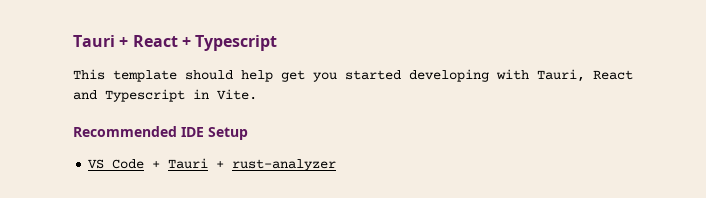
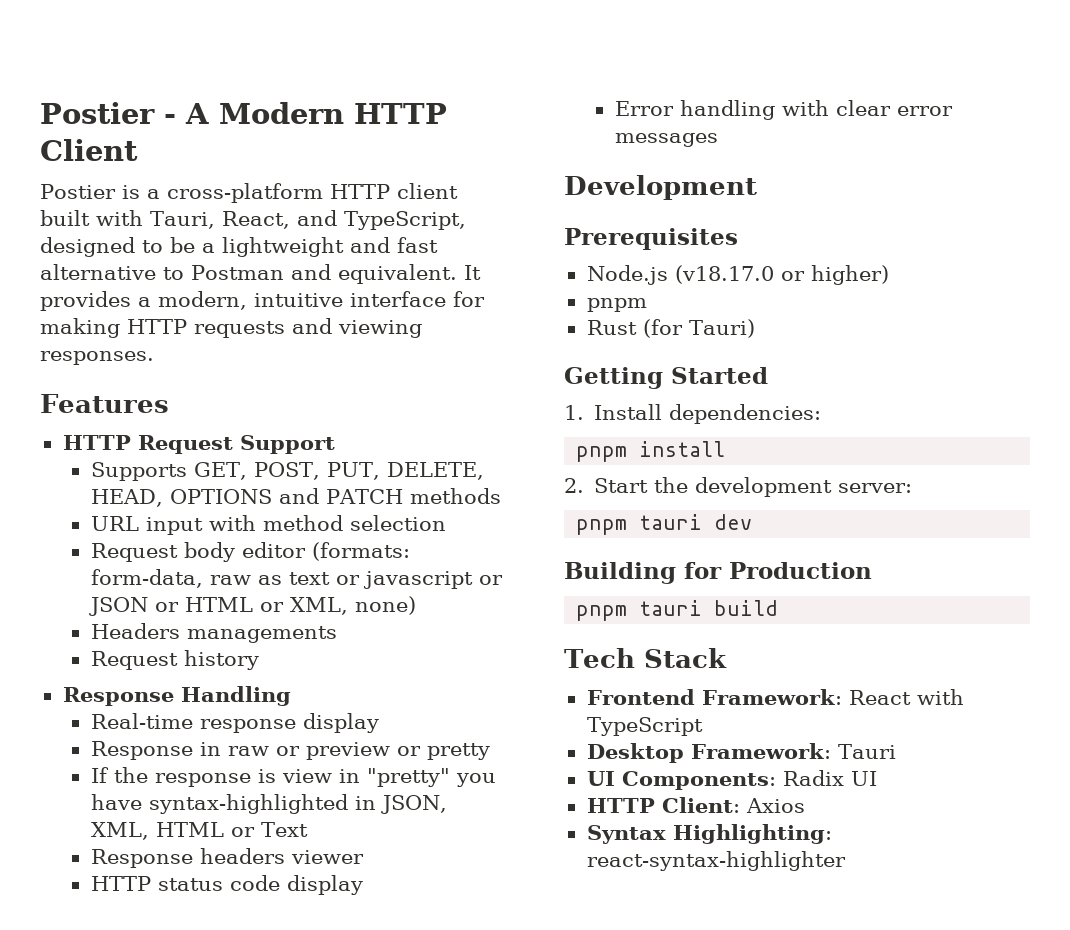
[73,35,278,51] [73,69,633,82] [73,89,257,102] [73,126,248,140] [88,158,337,171] Tauri + React + Typescript // This template should help get you started developing with Tauri, React and Typescript in Vite. // Recommended IDE Setup // VS Code + Tauri + rust-analyzer -> [40,102,447,124] [40,139,138,161] [40,183,458,203] [40,210,466,230] [40,237,438,257] [40,264,481,284] [40,291,485,311] [40,318,422,338] [40,351,154,365] [40,394,169,413] [62,435,335,454] [90,462,484,481] [90,488,501,507] [90,515,446,535] [90,542,410,562] [90,569,503,589] [88,596,416,616] [90,623,337,643] [90,650,259,670] [62,686,291,706] [90,713,379,733] [90,741,490,760] [90,767,496,787] [90,794,447,814] [90,822,308,840] [90,848,364,868] [90,875,363,895] [614,100,953,120] [614,133,718,147] [564,175,757,200] [564,228,738,250] [586,265,889,285] [586,298,647,312] [586,319,755,338] [564,367,768,389] [564,404,822,424] [576,441,726,462] [564,477,913,497] [576,514,753,535] [564,562,872,584] [576,600,779,621] [564,648,727,668] [586,689,964,705] [586,717,703,736] [586,743,896,763] [586,770,877,790] [586,797,805,813] [586,824,832,844] [586,851,846,871] Postier - A Modern HTTP Client // Postier is a cross-platform HTTP client built with Tauri, React, and TypeScript, designed to be a lightweight and fast alternative to Postman and equivalent. It provides a modern, intuitive interface for making HTTP requests and viewing responses. // Features // HTTP Request Support // Supports GET, POST, PUT, DELETE, HEAD, OPTIONS and PATCH methods // URL input with method selection // Request body editor (formats: form-data, raw as text or javascript or JSON or HTML or XML, none) // Headers managements // Request history // Response Handling // Real-time response display // Response in raw or preview or pretty // If the response is view in "pretty" you have syntax-highlighted in JSON, XML, HTML or Text // Response headers viewer // HTTP status code display // Error handling with clear error messages // Development // Prerequisites // Node.js (v18.17.0 or higher) // pnpm // Rust (for Tauri) // Getting Started // 1. Install dependencies: // pnpm install // 2. Start the development server: // pnpm tauri dev // Building for Production // pnpm tauri build // Tech Stack // Frontend Framework: React with TypeScript // Desktop Framework: Tauri // UI Components: Radix UI // HTTP Client: Axios // Syntax Highlighting: react-syntax-highlighter

